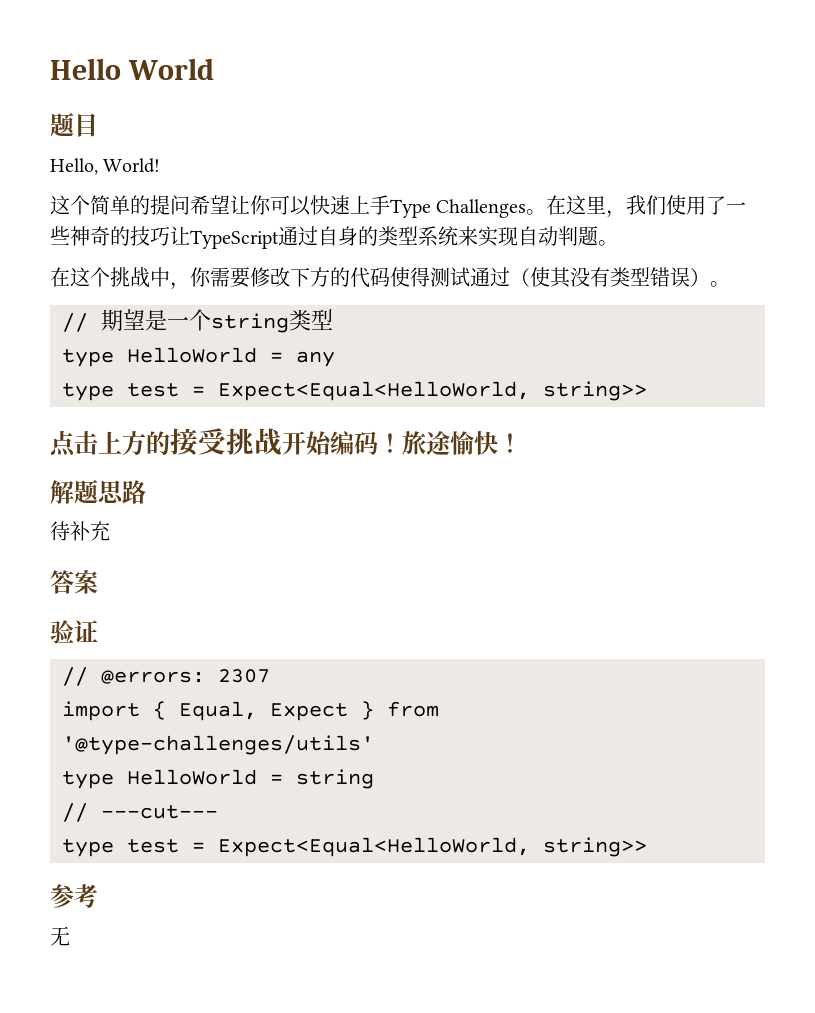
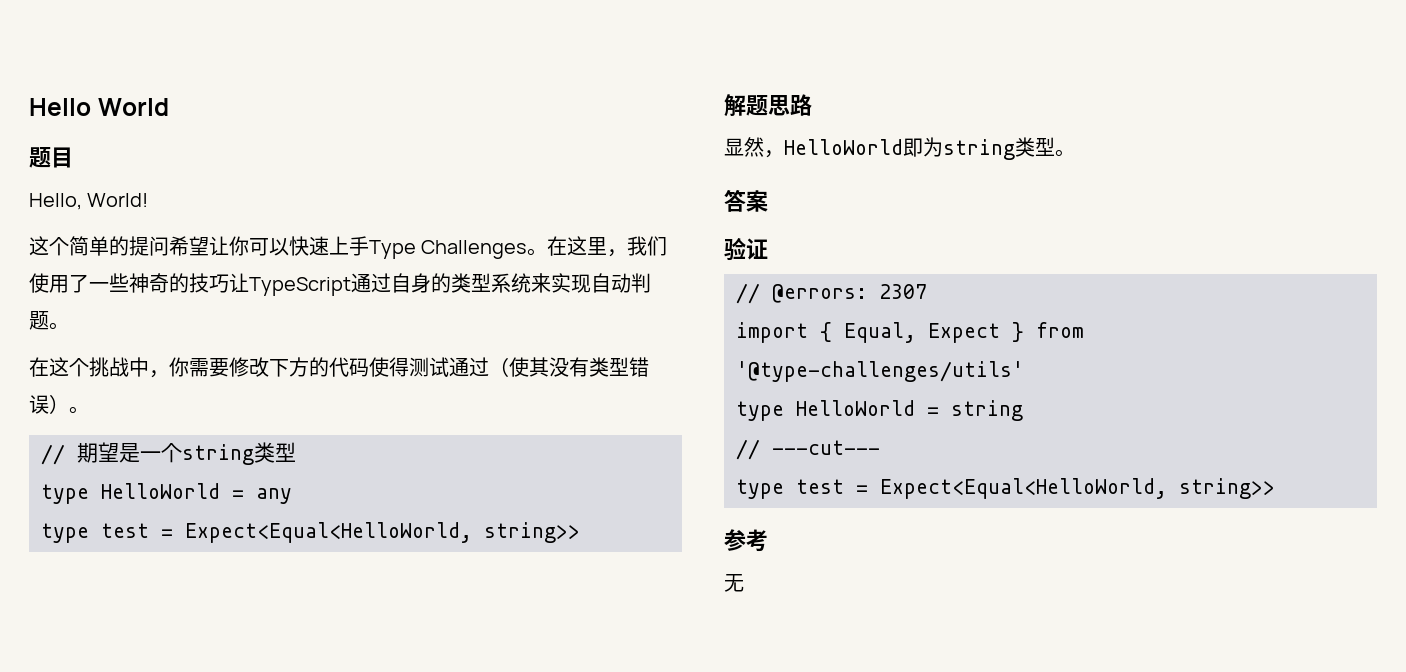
[50,428,522,457] [50,479,146,504] [50,521,110,541] 点击上方的接受挑战开始编码！旅途愉快！ // 解题思路 // 待补充 -> [724,94,812,117] [724,137,1075,160] 解题思路 // 显然，HelloWorld即为string类型。

